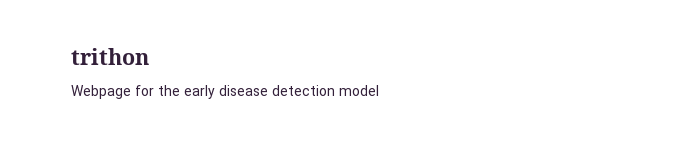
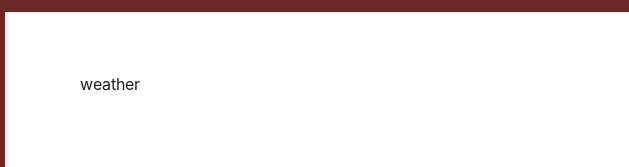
[71,48,149,65] [71,85,379,99] trithon // Webpage for the early disease detection model -> [80,78,140,91] weather

